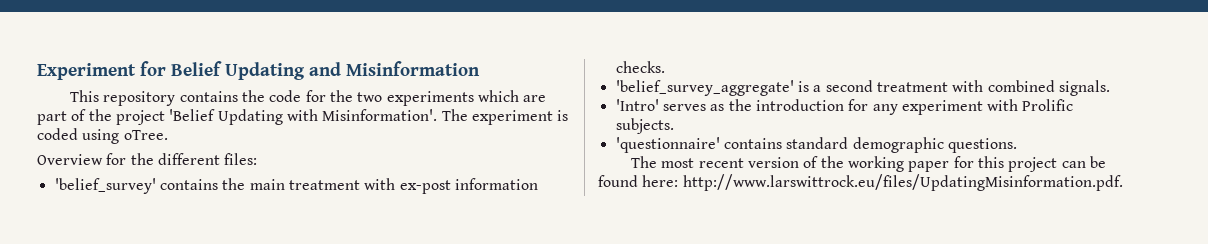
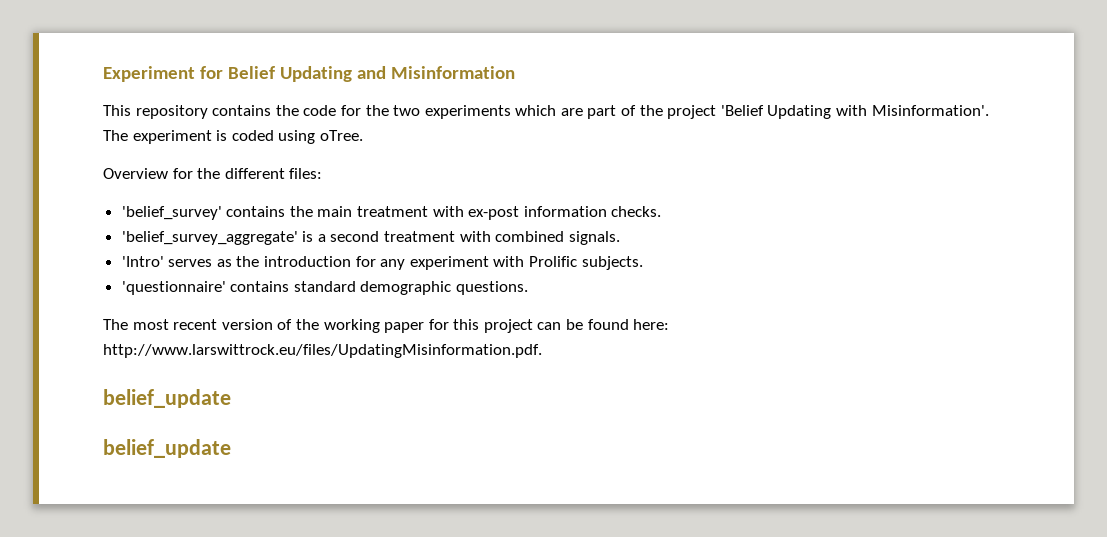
(1123, 182) none -> [103,389,231,408] [103,439,231,458] // belief_update // belief_update

